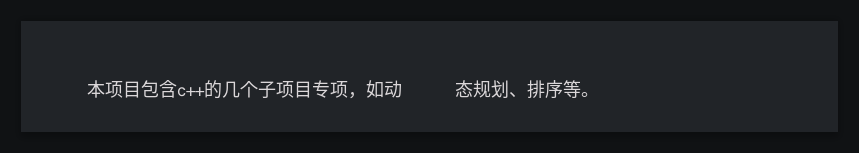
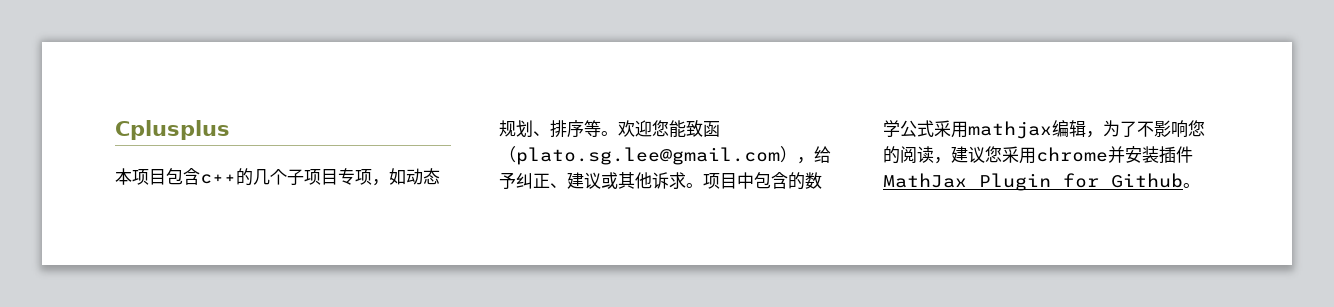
(86, 89) none -> [115,120,230,140] Cplusplus //
(599, 94) none -> [618,120,720,138] [499,146,831,165] [499,172,822,190] [883,120,1205,139] [883,146,1193,164] [883,173,1200,191] 欢迎您能致函（plato.sg.lee@gmail.com），给予纠正、建议或其他诉求。项目中包含的数学公式采用mathjax编辑，为了不影响您的阅读，建议您采用chrome并安装插件MathJax Plugin for Github。

